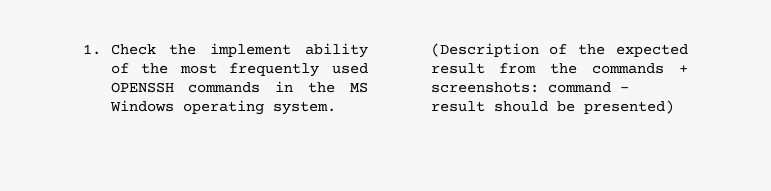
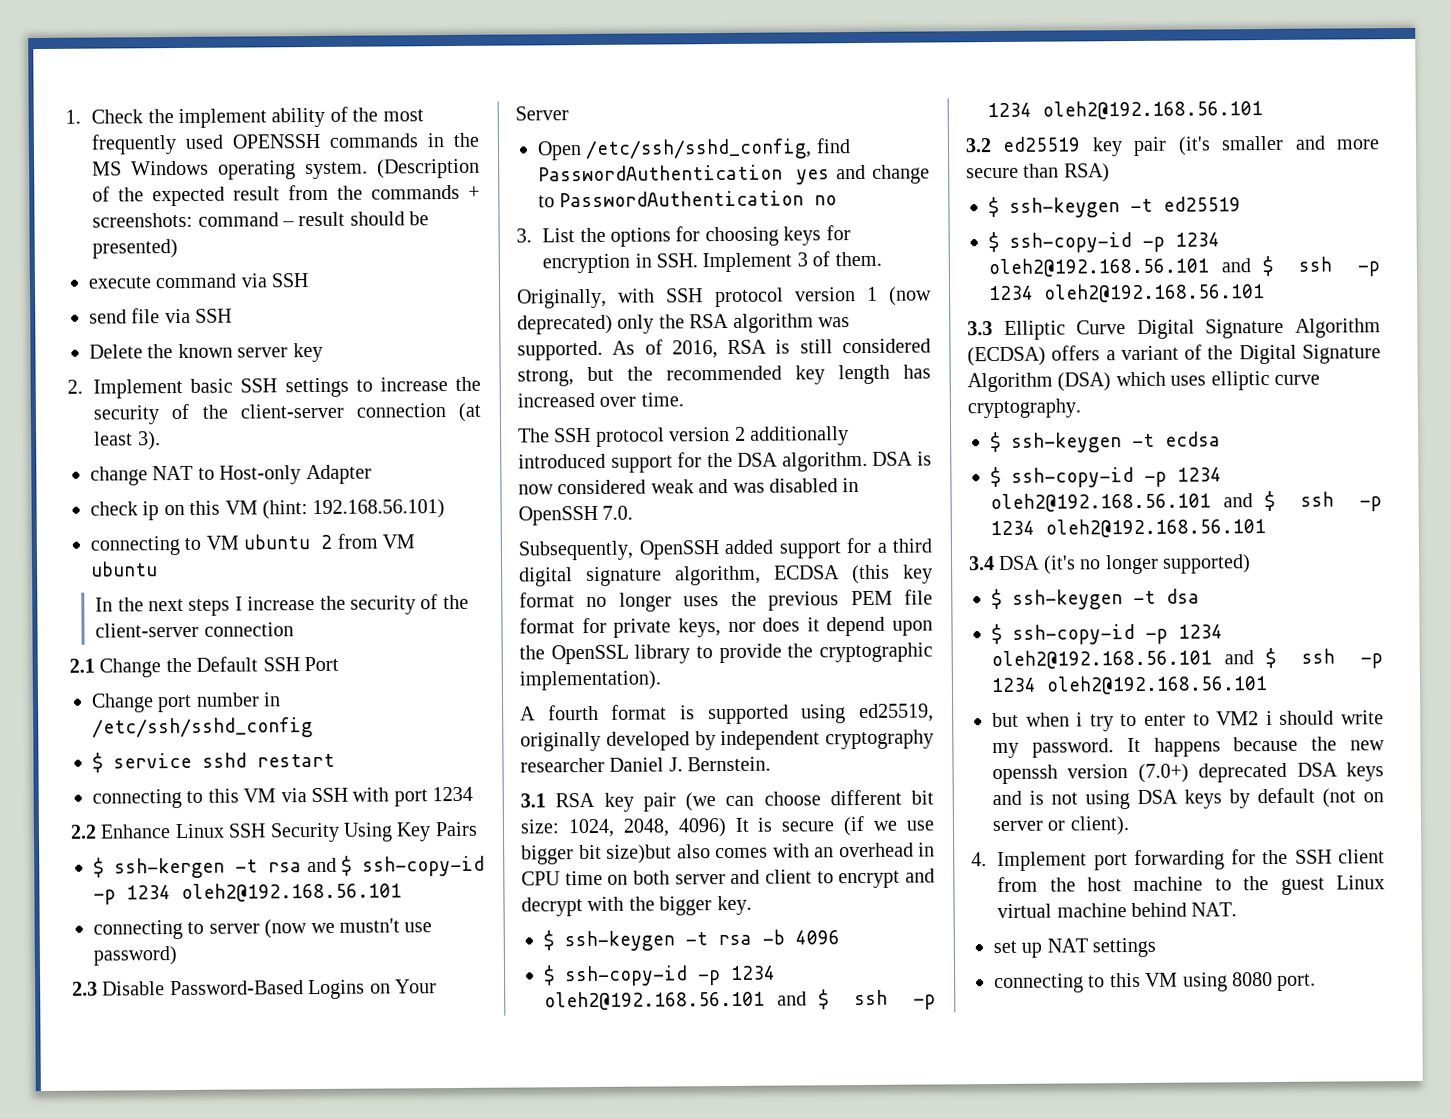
(674, 107) none -> [88,273,309,289] [89,308,233,324] [89,342,323,363] [67,376,481,399] [93,402,481,425] [94,431,161,451] [90,464,372,486] [90,499,446,521] [90,533,415,556] [90,561,158,577] [95,594,469,616] [95,622,294,638] [69,656,339,678] [91,692,282,713] [92,717,313,739] [92,752,335,773] [92,786,474,809] [70,821,478,843] [93,855,485,879] [93,882,402,905] [93,918,433,940] [93,946,177,966] [72,979,437,1000] [515,106,569,121] [537,138,851,161] [538,164,930,185] [538,190,838,208] [516,225,851,247] [542,251,882,274] [517,286,932,309] [517,313,850,335] [517,338,931,361] [517,364,931,387] [517,392,684,408] [518,426,849,447] [518,451,932,473] [518,478,860,495] [518,505,634,526] [518,537,932,561] [519,564,933,587] [519,589,933,612] [519,616,933,638] [519,642,933,665] [519,670,661,691] [520,703,934,725] [520,729,934,752] [520,756,772,773] [520,789,934,812] [520,815,934,838] [521,842,935,865] [521,868,935,889] [521,895,752,917] [543,929,840,952] [543,965,776,987] [544,989,936,1011] [987,100,1263,120] [965,135,1380,157] [966,163,1110,183] [988,196,1241,218] [988,231,1220,253] [988,255,1380,278] [989,283,1265,303] [967,318,1381,340] [967,344,1381,367] [967,371,1320,393] [967,398,1081,419] [990,431,1221,453] [990,466,1222,488] [990,490,1382,513] [990,518,1266,538] [968,554,1251,575] [991,588,1200,610] [991,623,1223,645] [991,647,1383,670] [991,675,1267,695] [992,710,1384,732] [992,736,1385,759] [992,762,1384,785] [992,787,1384,810] [992,816,1130,836] [971,849,1385,872] [997,875,1385,895] [997,902,1238,919] [993,937,1157,958] [994,972,1317,994] // execute command via SSH // send file via SSH // Delete the known server key // 2. Implement basic SSH settings to increase the security of the client-server connection (at least 3). // change NAT to Host-only Adapter // check ip on this VM (hint: 192.168.56.101) // connecting to VM ubuntu 2 from VM ubuntu // In the next steps I increase the security of the client-server connection // 2.1 Change the Default SSH Port // Change port number in /etc/ssh/sshd_config // $ service sshd restart // connecting to this VM via SSH with port 1234 // 2.2 Enhance Linux SSH Security Using Key Pairs // $ ssh-kergen -t rsa and $ ssh-copy-id -p 1234 oleh2@192.168.56.101 // connecting to server (now we mustn't use password) // 2.3 Disable Password-Based Logins on Your Server // Open /etc/ssh/sshd_config, find PasswordAuthentication yes and change to PasswordAuthentication no // 3. List the options for choosing keys for encryption in SSH. Implement 3 of them. // Originally, with SSH protocol version 1 (now deprecated) only the RSA algorithm was supported. As of 2016, RSA is still considered strong, but the recommended key length has increased over time. // The SSH protocol version 2 additionally introduced support for the DSA algorithm. DSA is now considered weak and was disabled in OpenSSH 7.0. // Subsequently, OpenSSH added support for a third digital signature algorithm, ECDSA (this key format no longer uses the previous PEM file format for private keys, nor does it depend upon the OpenSSL library to provide the cryptographic implementation). // A fourth format is supported using ed25519, originally developed by independent cryptography researcher Daniel J. Bernstein. // 3.1 RSA key pair (we can choose different bit size: 1024, 2048, 4096) It is secure (if we use bigger bit size)but also comes with an overhead in CPU time on both server and client to encrypt and decrypt with the bigger key. // $ ssh-keygen -t rsa -b 4096 // $ ssh-copy-id -p 1234 oleh2@192.168.56.101 and $ ssh -p 1234 oleh2@192.168.56.101 // 3.2 ed25519 key pair (it's smaller and more secure than RSA) // $ ssh-keygen -t ed25519 // $ ssh-copy-id -p 1234 oleh2@192.168.56.101 and $ ssh -p 1234 oleh2@192.168.56.101 // 3.3 Elliptic Curve Digital Signature Algorithm (ECDSA) offers a variant of the Digital Signature Algorithm (DSA) which uses elliptic curve cryptography. // $ ssh-keygen -t ecdsa // $ ssh-copy-id -p 1234 oleh2@192.168.56.101 and $ ssh -p 1234 oleh2@192.168.56.101 // 3.4 DSA (it's no longer supported) // $ ssh-keygen -t dsa // $ ssh-copy-id -p 1234 oleh2@192.168.56.101 and $ ssh -p 1234 oleh2@192.168.56.101 // but when i try to enter to VM2 i should write my password. It happens because the new openssh version (7.0+) deprecated DSA keys and is not using DSA keys by default (not on server or client). // 4. Implement port forwarding for the SSH client from the host machine to the guest Linux virtual machine behind NAT. // set up NAT settings // connecting to this VM using 8080 port.

